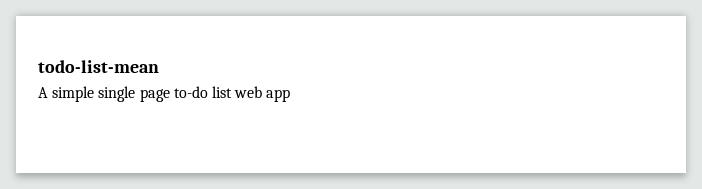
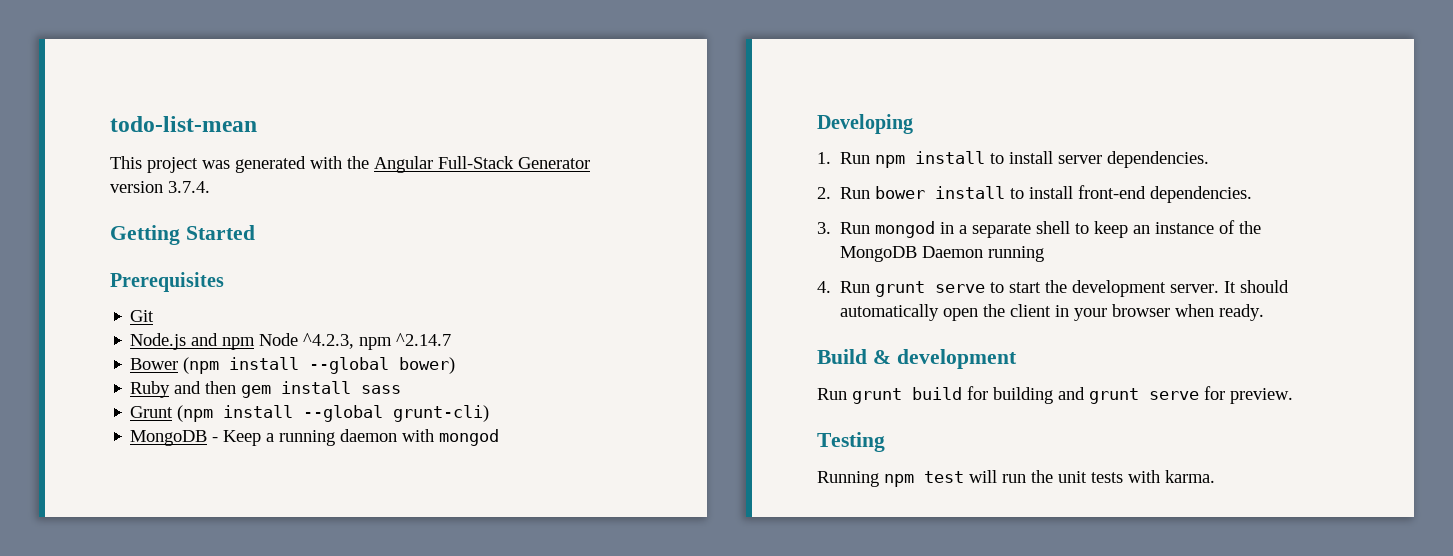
[38,86,291,102] A simple single page to-do list web app -> [110,156,590,173] [110,181,210,193] [110,225,255,245] [110,272,224,292] [130,310,155,322] [130,333,452,350] [130,357,456,374] [130,381,402,398] [130,405,490,422] [130,429,500,446] [817,114,913,134] [817,151,1210,168] [817,185,1253,203] [817,220,1262,238] [840,246,1045,262] [817,280,1290,297] [840,304,1265,321] [817,349,1017,369] [817,386,1293,404] [817,432,885,452] [817,470,1215,487] This project was generated with the Angular Full-Stack Generator version 3.7.4. // Getting Started // Prerequisites // Git // Node.js and npm Node ^4.2.3, npm ^2.14.7 // Bower (npm install --global bower) // Ruby and then gem install sass // Grunt (npm install --global grunt-cli) // MongoDB - Keep a running daemon with mongod // Developing // 1. Run npm install to install server dependencies. // 2. Run bower install to install front-end dependencies. // 3. Run mongod in a separate shell to keep an instance of the MongoDB Daemon running // 4. Run grunt serve to start the development server. It should automatically open the client in your browser when ready. // Build & development // Run grunt build for building and grunt serve for preview. // Testing // Running npm test will run the unit tests with karma.

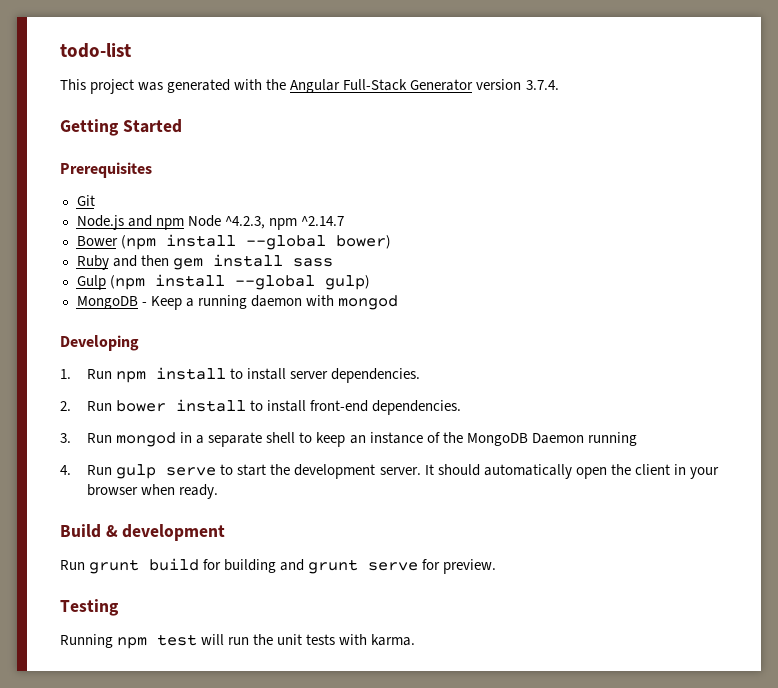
[110,116,257,132] todo-list-mean -> [60,43,131,58] todo-list
[130,405,490,422] Grunt (npm install --global grunt-cli) -> [76,274,370,290] Gulp (npm install --global gulp)
[875,281,926,297] grunt -> [116,464,157,479] gulp

